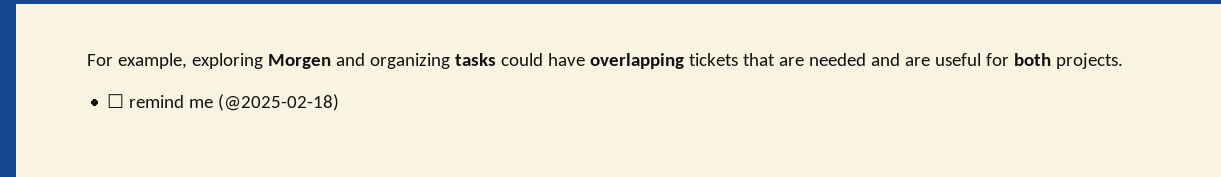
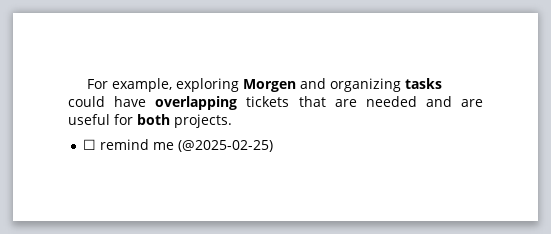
[218,94,340,111] (@2025-02-18) -> [177,140,273,152] (@2025-02-25)

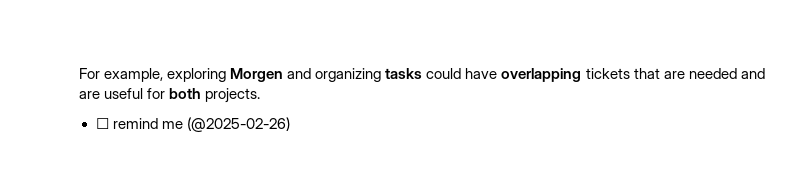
[177,140,273,152] (@2025-02-25) -> [186,117,290,132] (@2025-02-26)

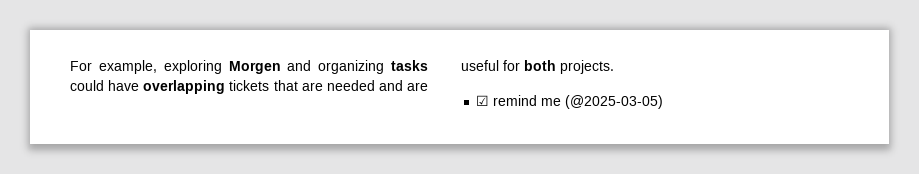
[95,118,109,129] ☐ -> [476,95,490,106] ☑
[186,117,290,132] (@2025-02-26) -> [565,95,664,109] (@2025-03-05)

